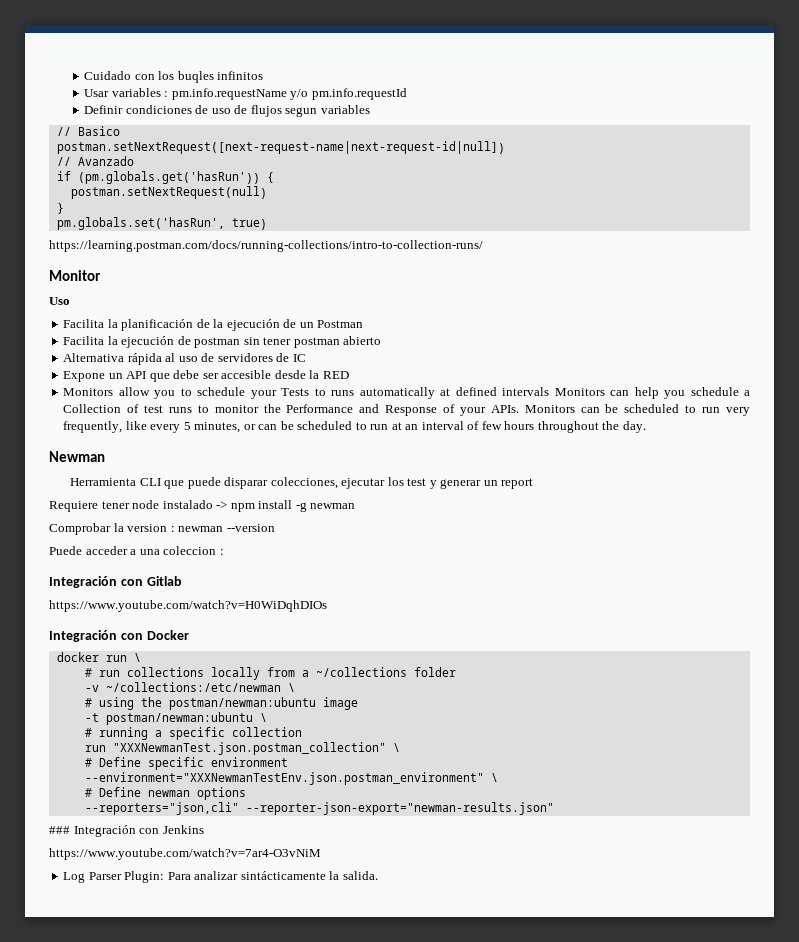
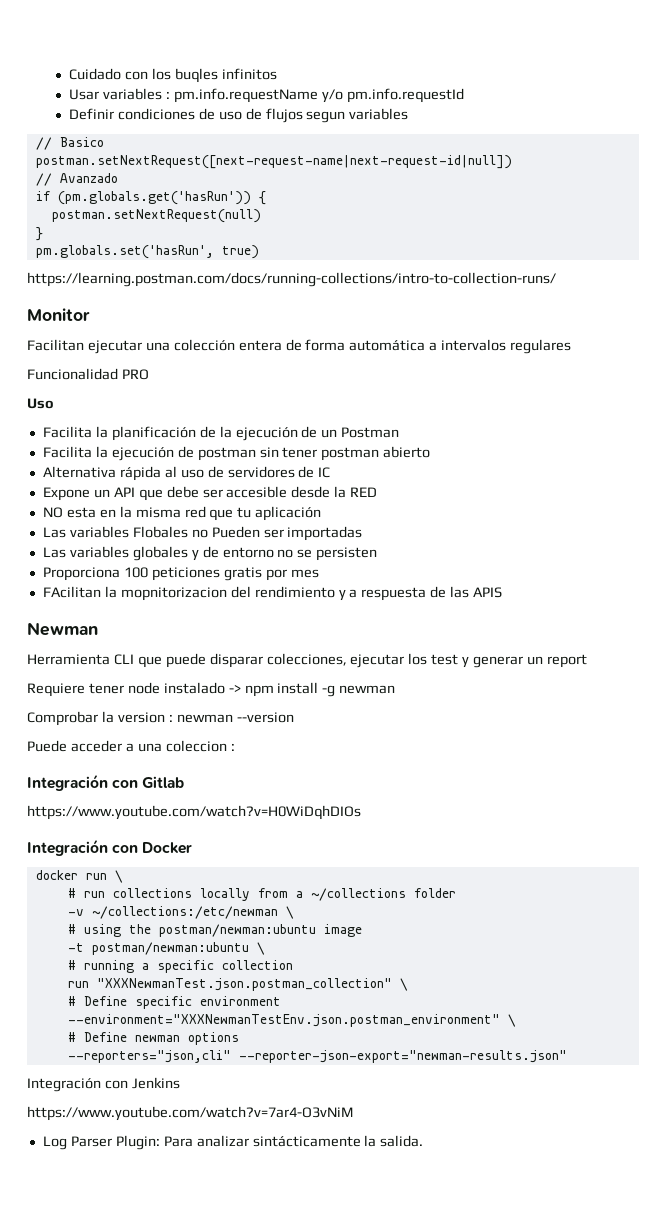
(101, 275) none -> [27,339,572,354] [27,368,149,380] // Facilitan ejecutar una colección entera de forma automática a intervalos regulares // Funcionalidad PRO
[63,387,751,399] [63,404,750,416] [63,421,646,433] Monitors allow you to schedule your Tests to runs automatically at defined intervals Monitors can help you schedule a Collection of test runs to monitor the Performance and Response of your APIs. Monitors can be scheduled to run very frequently, like every 5 minutes, or can be scheduled to run at an interval of few hours throughout the day. -> [42,506,322,521] [42,526,363,541] [42,546,378,561] [42,567,319,581] [42,586,503,601] NO esta en la misma red que tu aplicación // Las variables Flobales no Pueden ser importadas // Las variables globales y de entorno no se persisten // Proporciona 100 peticiones gratis por mes // FAcilitan la mopnitorizacion del rendimiento y a respuesta de las APIS
[49,826,70,834] ### -> (567, 1056) none

